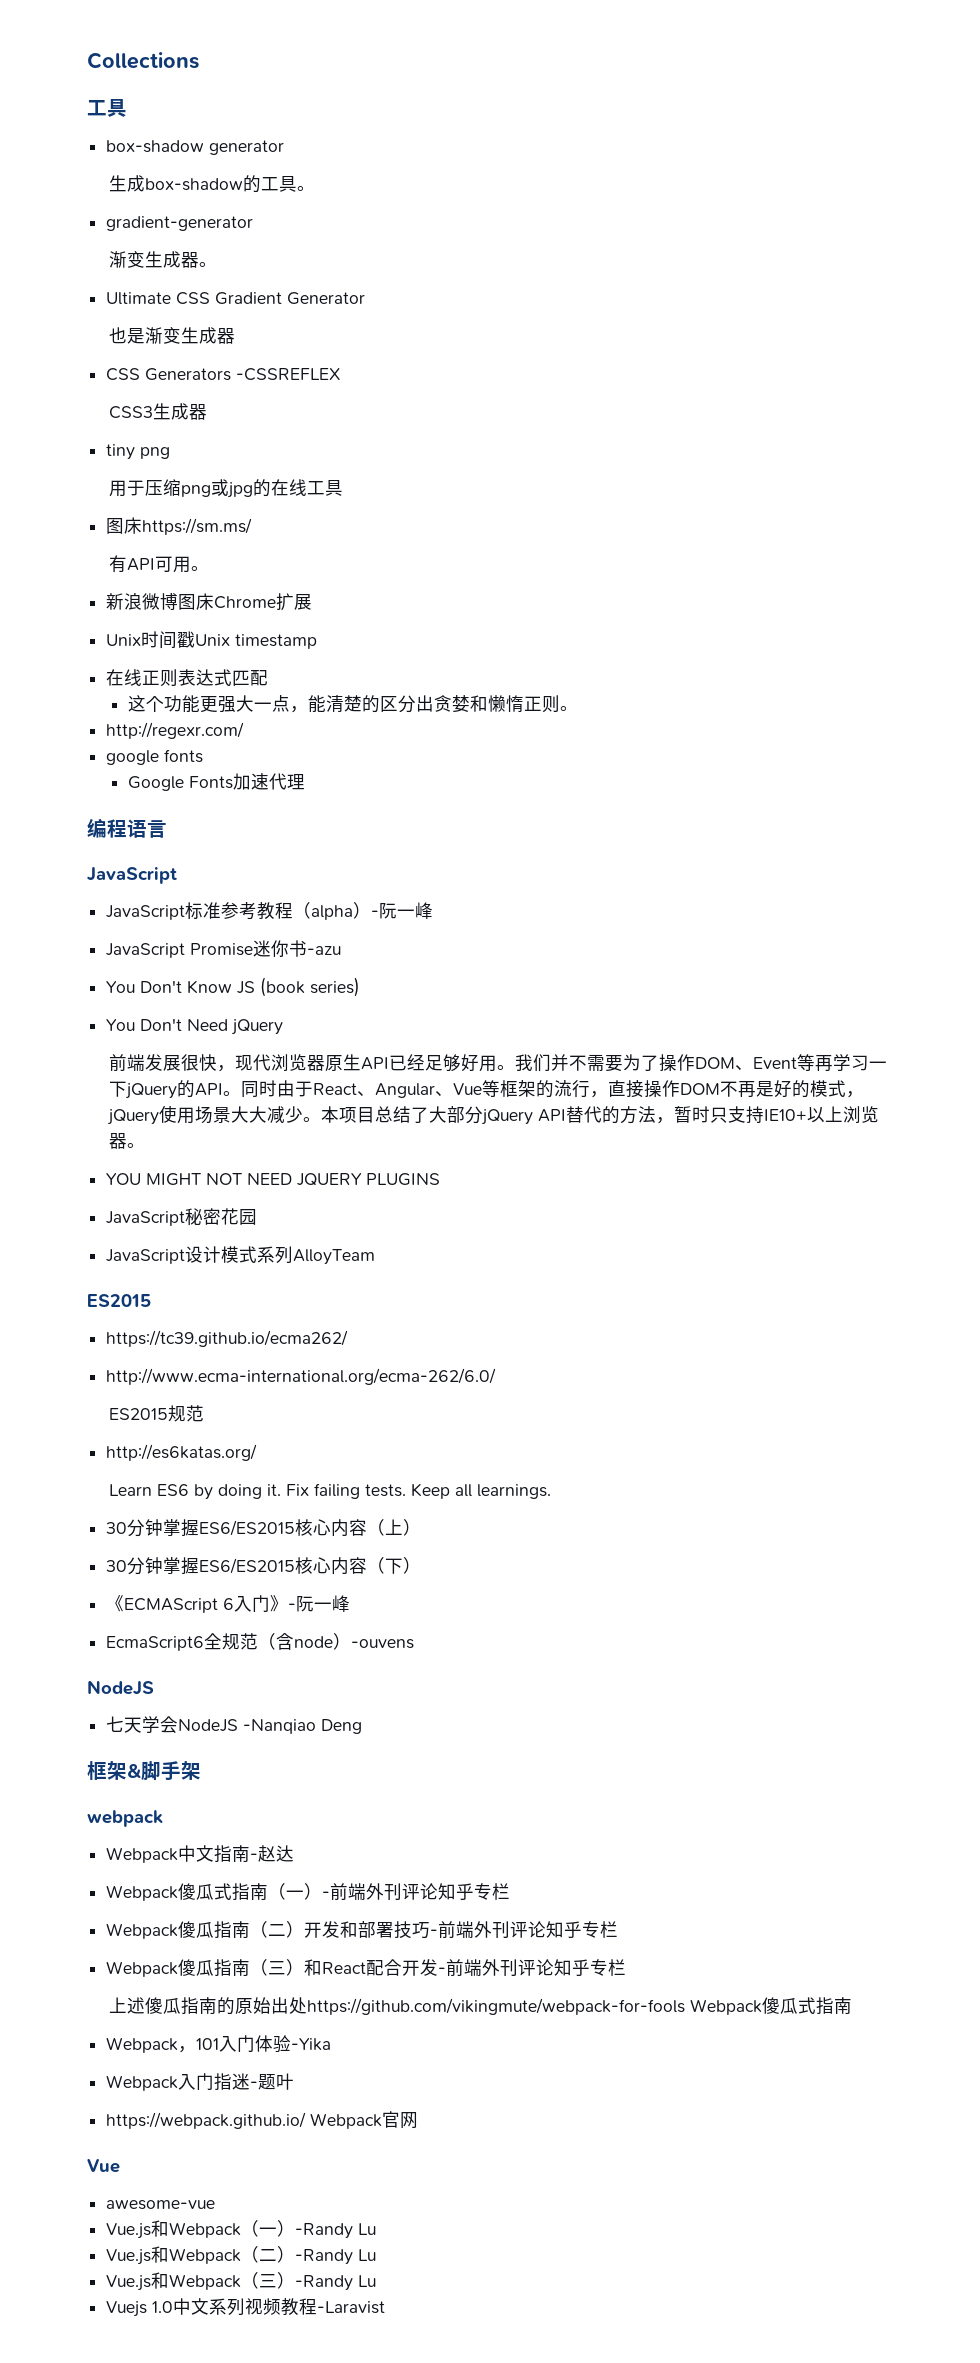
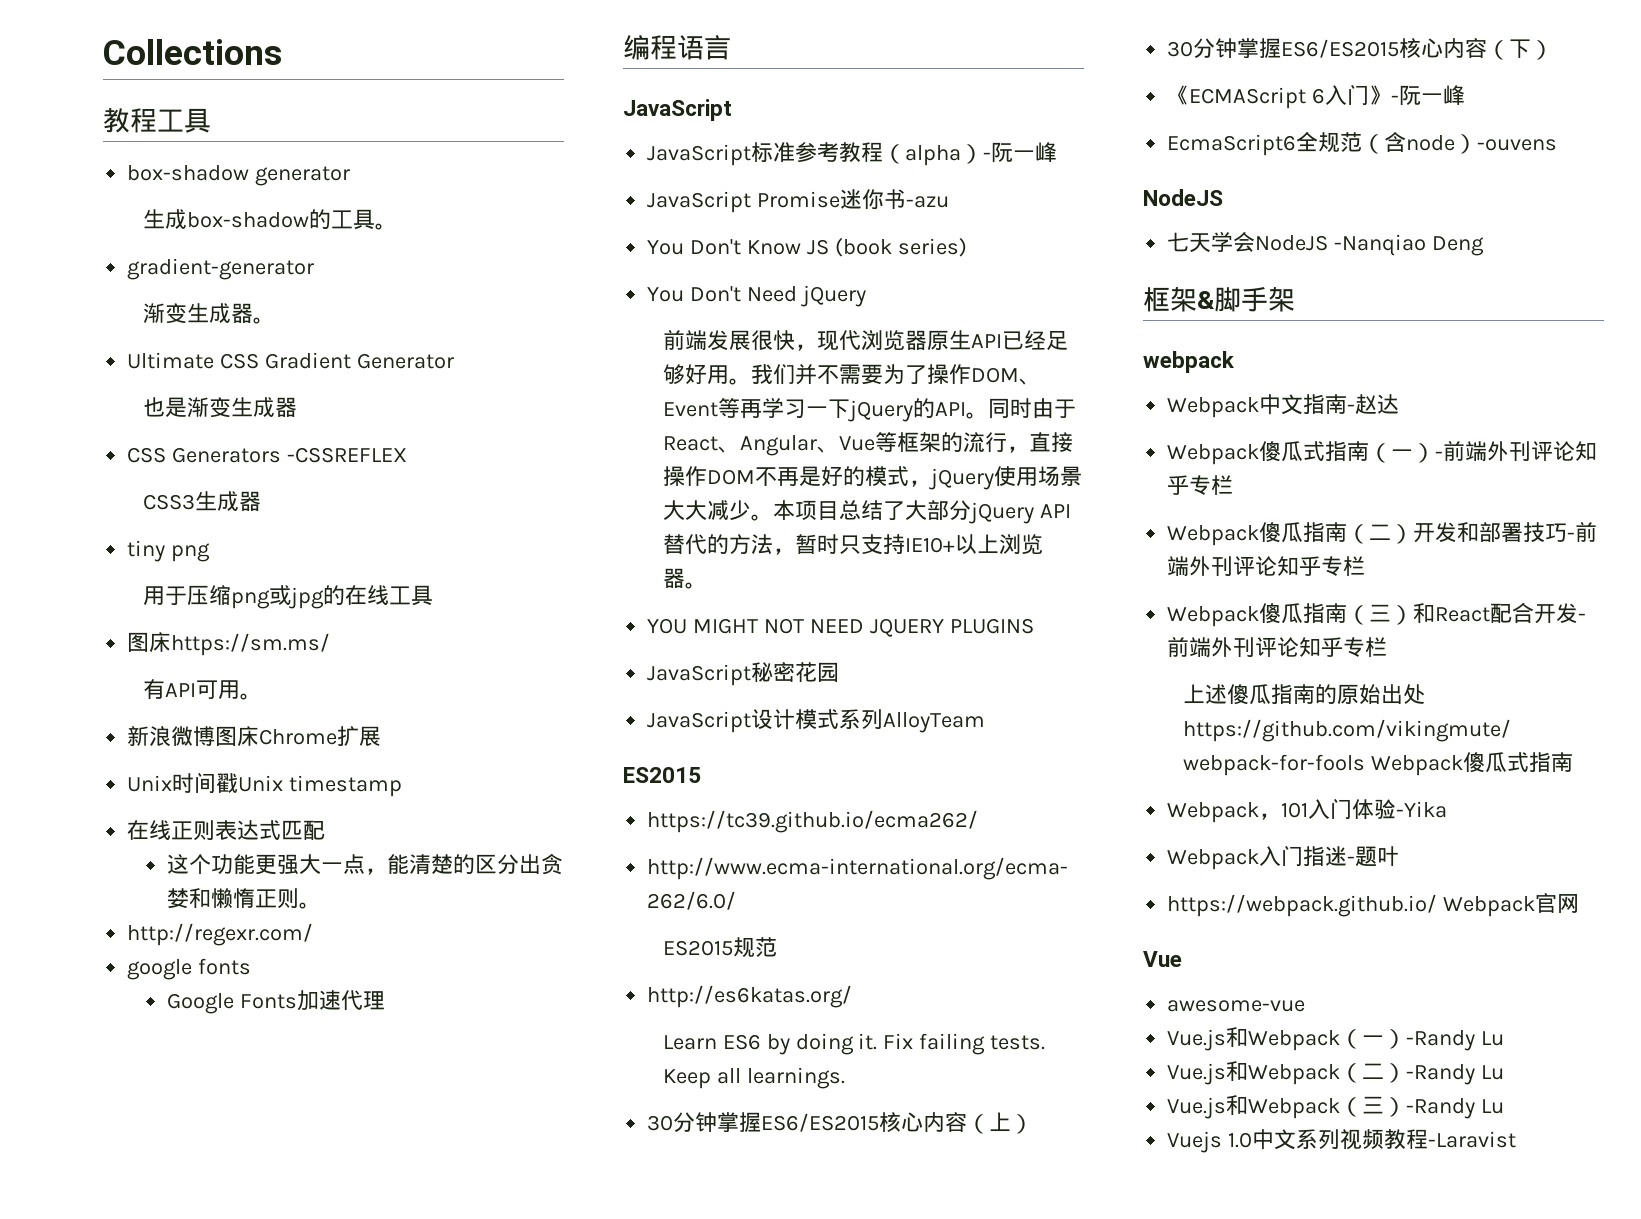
(199, 60) none -> [103,108,157,133] 教程

